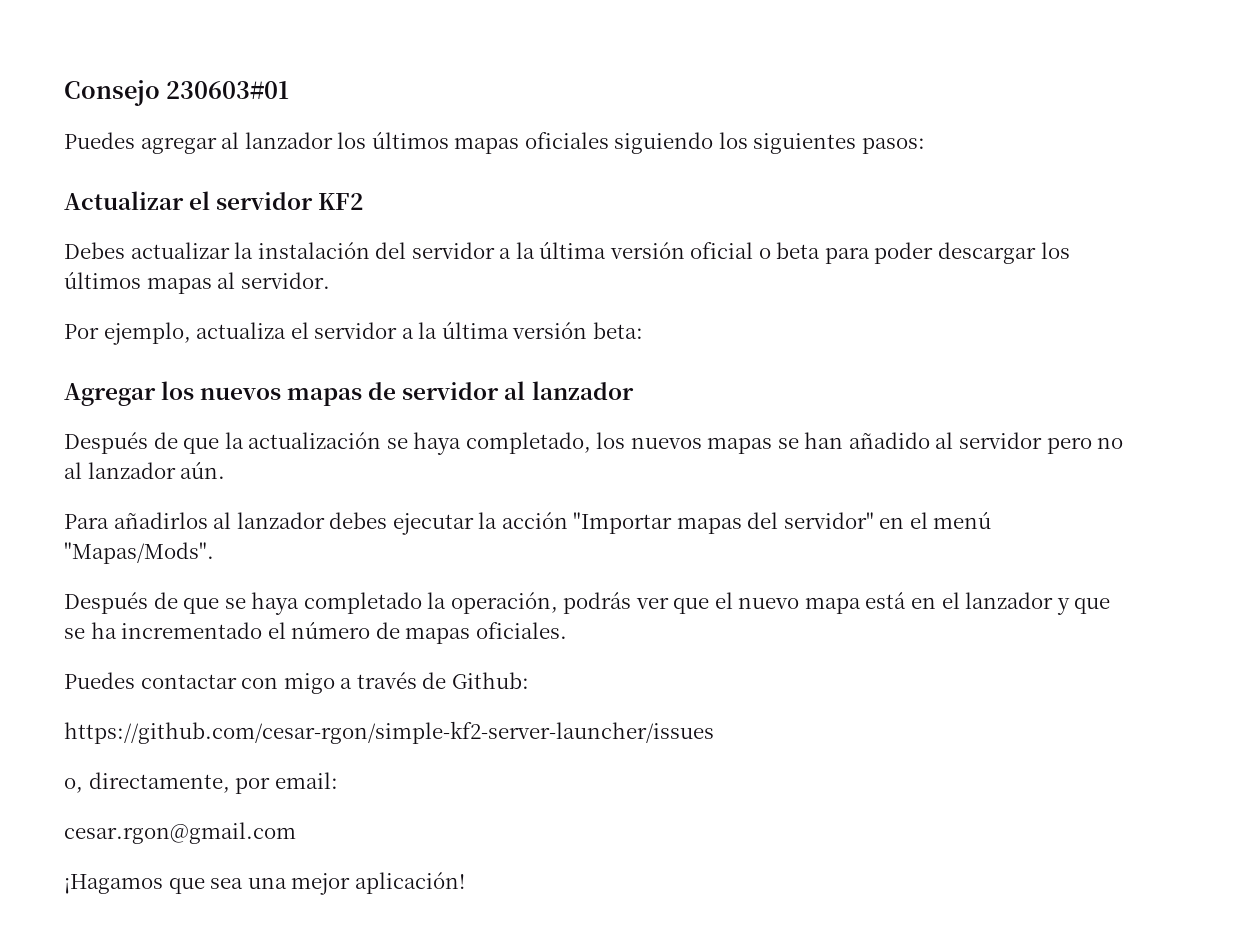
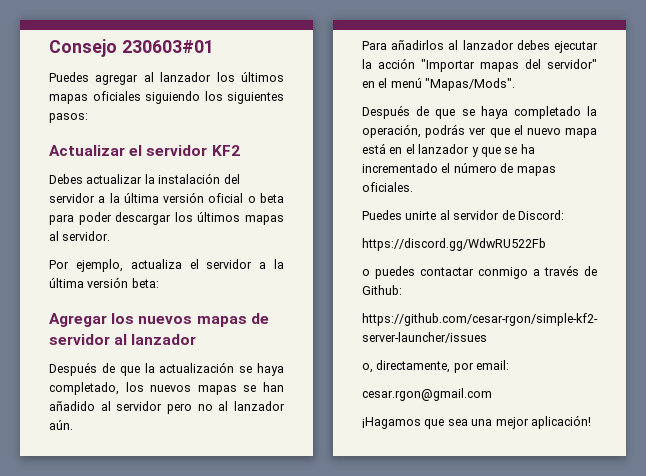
[140,673,335,694] contactar con migo -> [405,210,564,220] [362,238,546,251] [362,266,528,279] unirte al servidor de Discord: // https://discord.gg/WdwRU522Fb // o puedes contactar conmigo

